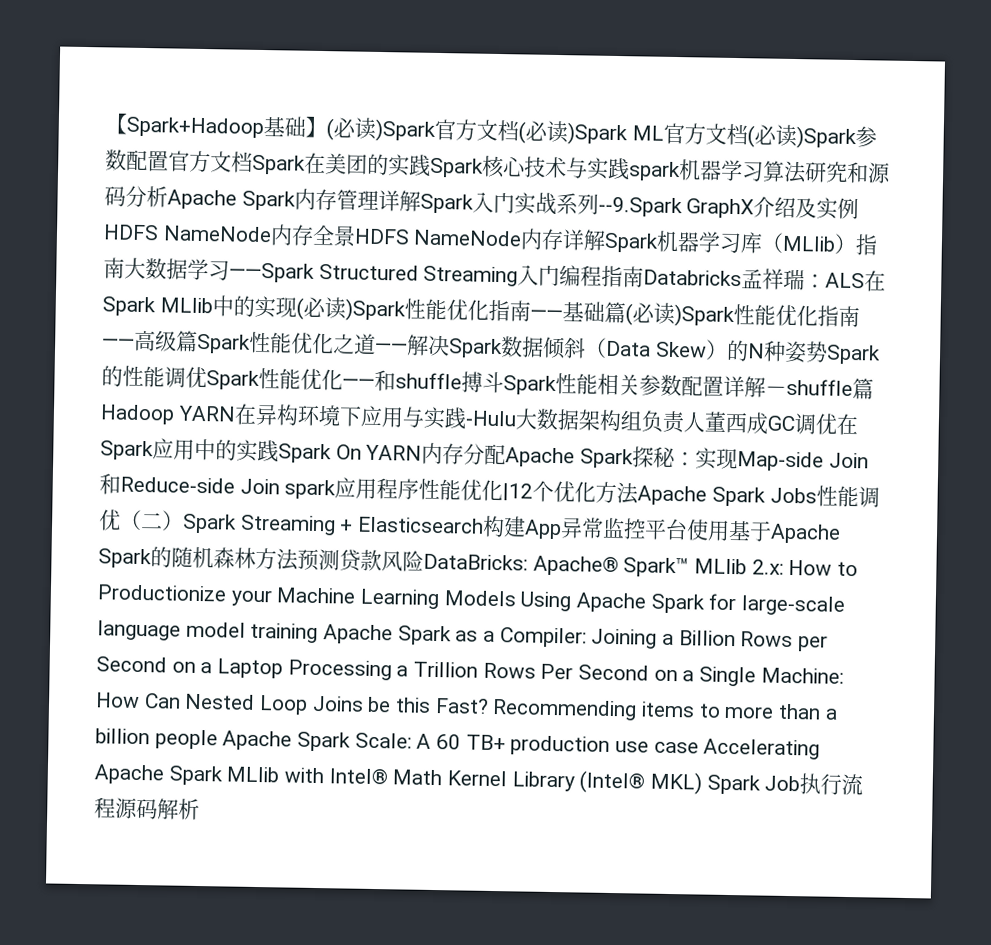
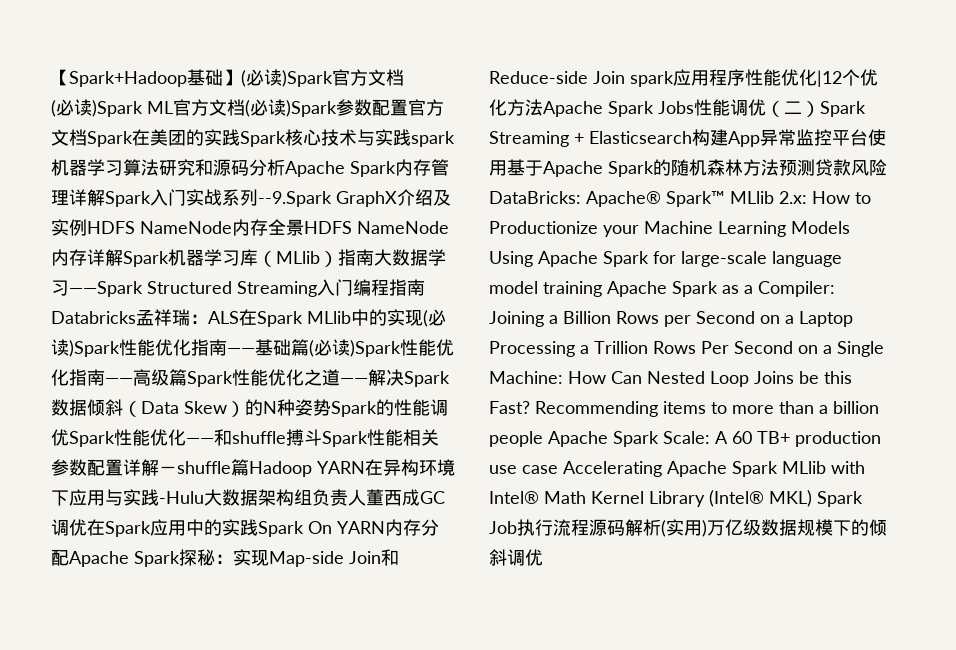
(519, 130) none -> (404, 77) //
(200, 809) none -> [661,519,887,537] [489,549,543,566] (实用)万亿级数据规模下的倾斜调优

